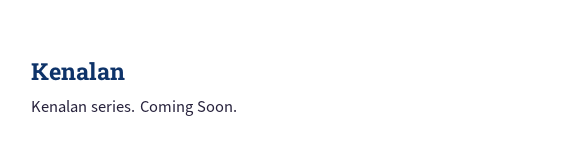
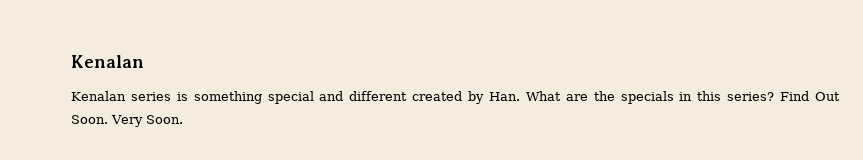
[91,100,194,116] series. Coming -> [130,91,841,104] [71,115,143,127] series is something special and different created by Han. What are the specials in this series? Find Out Soon. Very

